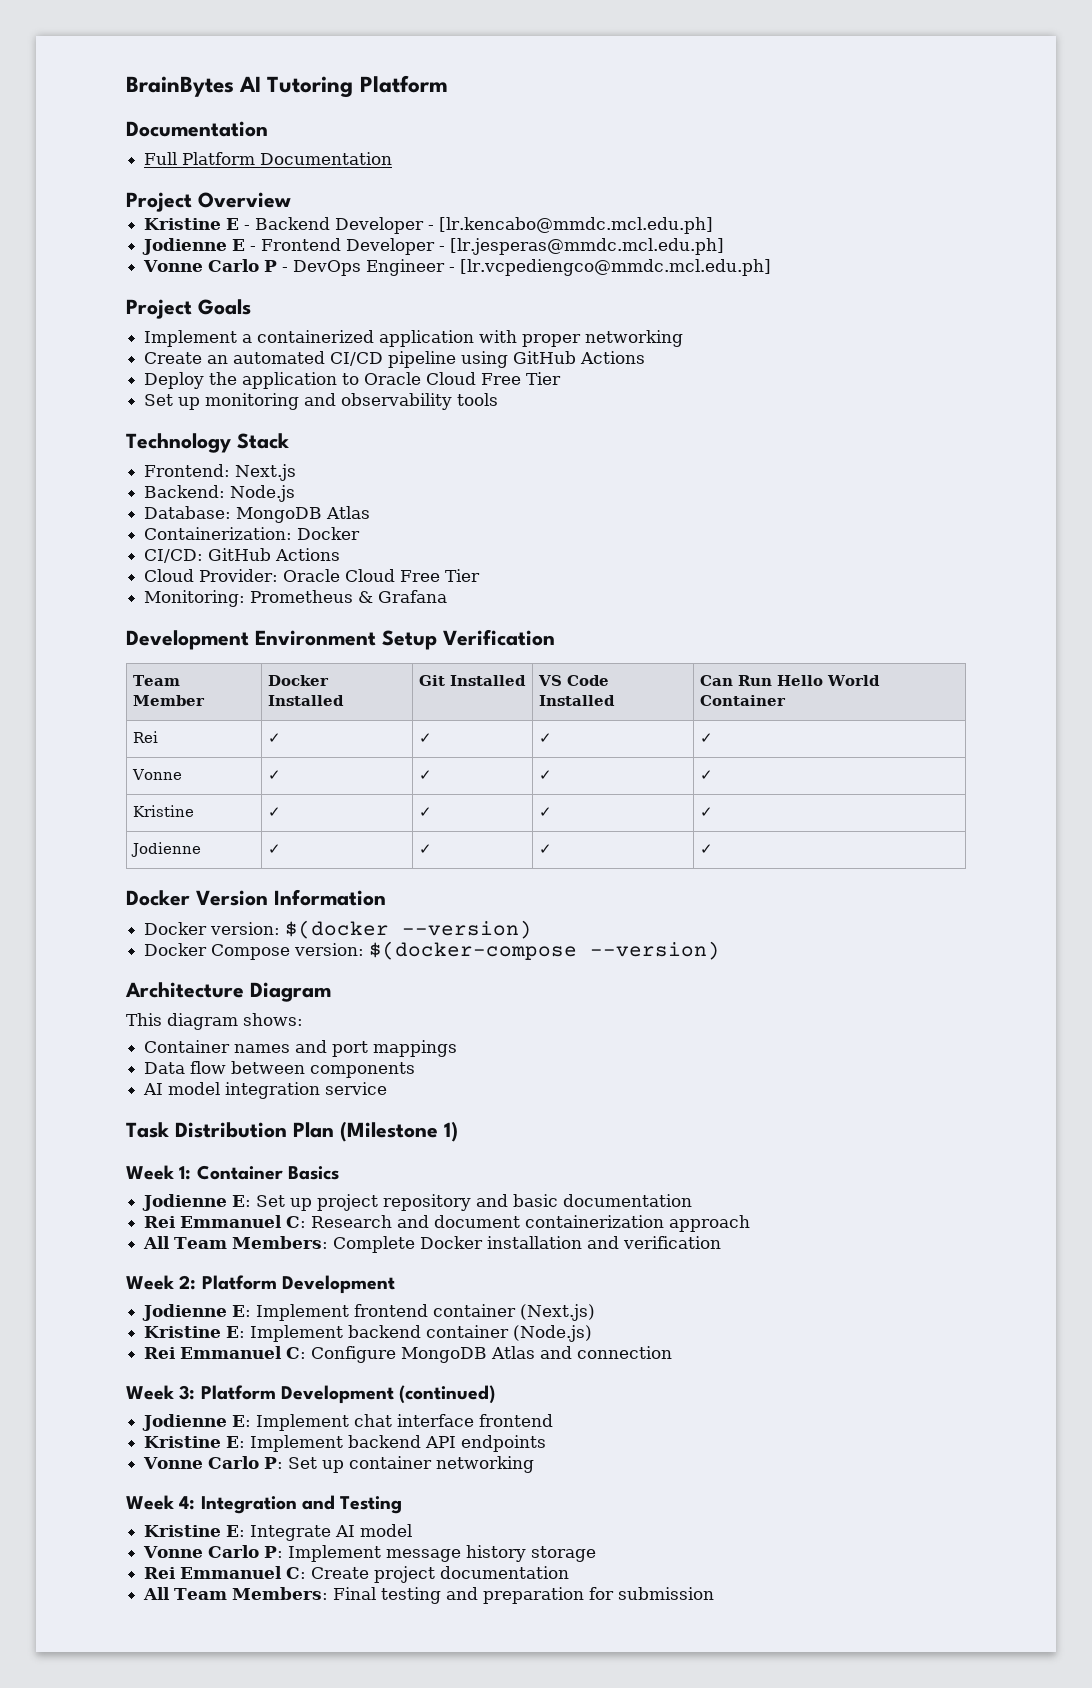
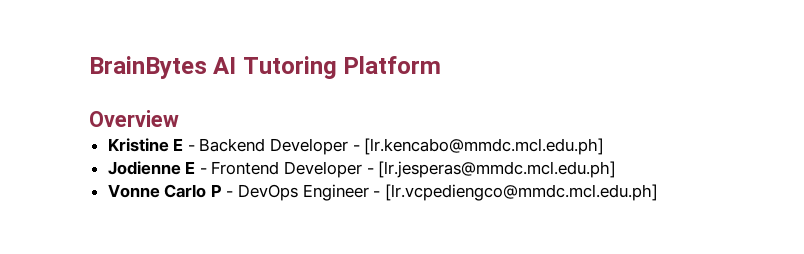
[126,121,268,137] [144,152,393,165] [126,192,192,212] Documentation // Full Platform Documentation // Project -> (442, 65) none
[126,299,251,319] [144,330,684,347] [144,351,646,368] [144,372,562,389] [144,393,499,410] [126,433,289,453] [144,464,297,481] [144,485,296,502] [144,506,371,523] [144,527,361,540] [144,548,341,563] [144,569,481,582] [144,590,448,607] [126,629,555,650] [133,675,181,686] [133,695,206,706] [268,675,330,686] [268,695,345,706] [419,675,527,686] [538,675,610,686] [539,695,616,706] [700,675,881,686] [700,695,787,706] [133,731,159,743] [268,733,282,743] [419,733,433,743] [539,733,553,743] [700,733,714,743] [132,769,183,780] [268,770,282,780] [419,770,433,780] [539,770,553,780] [700,770,714,780] [133,805,195,817] [268,807,282,817] [419,807,433,817] [539,807,553,817] [700,807,714,817] [131,842,202,857] [268,844,282,854] [419,844,433,854] [539,844,553,854] [700,844,714,854] [126,889,386,906] [144,920,533,939] [144,941,721,960] [125,982,331,1002] [126,1013,303,1030] [144,1040,458,1057] [144,1061,416,1078] [143,1082,388,1099] [126,1121,458,1142] [126,1165,339,1180] [142,1194,693,1211] [144,1215,751,1232] [143,1236,722,1253] [126,1275,395,1294] [142,1304,596,1321] [144,1325,593,1342] [144,1346,673,1363] [126,1385,496,1404] [142,1414,554,1431] [144,1435,547,1452] [143,1456,535,1473] [126,1495,403,1514] [144,1524,413,1541] [143,1545,597,1562] [144,1566,570,1583] [143,1587,715,1604] // Project Goals // Implement a containerized application with proper networking // Create an automated CI/CD pipeline using GitHub Actions // Deploy the application to Oracle Cloud Free Tier // Set up monitoring and observability tools // Technology Stack // Frontend: Next.js // Backend: Node.js // Database: MongoDB Atlas // Containerization: Docker // CI/CD: GitHub Actions // Cloud Provider: Oracle Cloud Free Tier // Monitoring: Prometheus & Grafana // Development Environment Setup Verification // Team Member | Docker Installed | Git Installed | VS Code Installed | Can Run Hello World Container // Rei | ✓ | ✓ | ✓ | ✓ // Vonne | ✓ | ✓ | ✓ | ✓ // Kristine | ✓ | ✓ | ✓ | ✓ // Jodienne | ✓ | ✓ | ✓ | ✓ // Docker Version Information // Docker version: $(docker --version) // Docker Compose version: $(docker-compose --version) // Architecture Diagram // This diagram shows: // Container names and port mappings // Data flow between components // AI model integration service // Task Distribution Plan (Milestone 1) // Week 1: Container Basics // Jodienne E: Set up project repository and basic documentation // Rei Emmanuel C: Research and document containerization approach // All Team Members: Complete Docker installation and verification // Week 2: Platform Development // Jodienne E: Implement frontend container (Next.js) // Kristine E: Implement backend container (Node.js) // Rei Emmanuel C: Configure MongoDB Atlas and connection // Week 3: Platform Development (continued) // Jodienne E: Implement chat interface frontend // Kristine E: Implement backend API endpoints // Vonne Carlo P: Set up container networking // Week 4: Integration and Testing // Kristine E: Integrate AI model // Vonne Carlo P: Implement message history storage // Rei Emmanuel C: Create project documentation // All Team Members: Final testing and preparation for submission -> (658, 192) none

